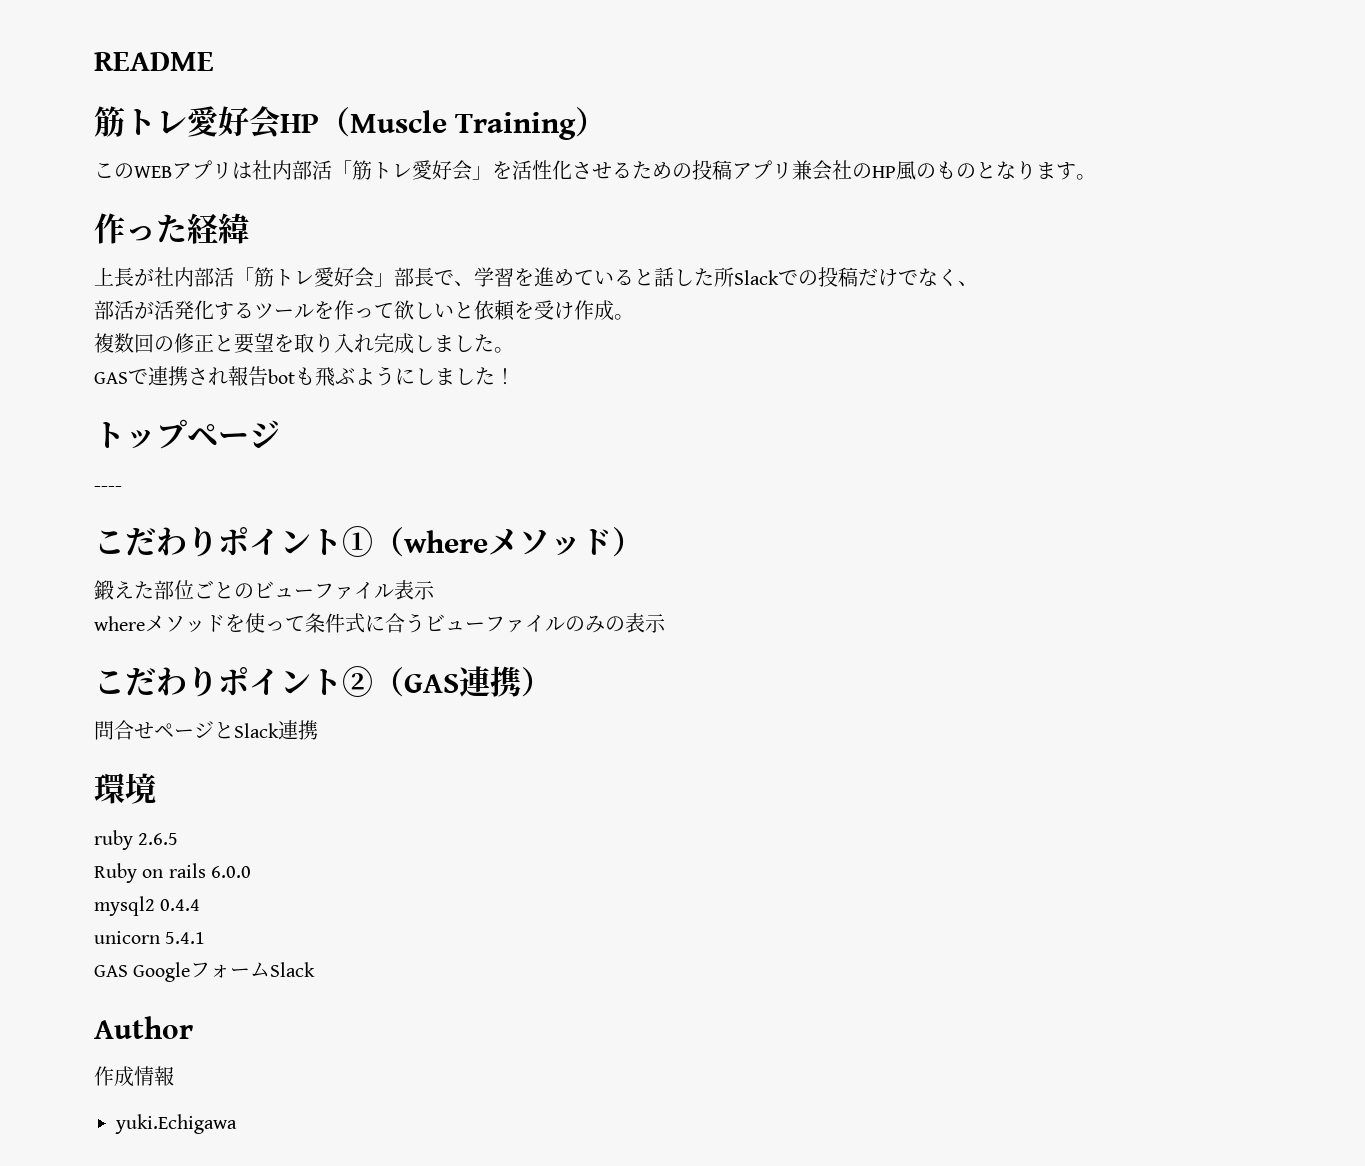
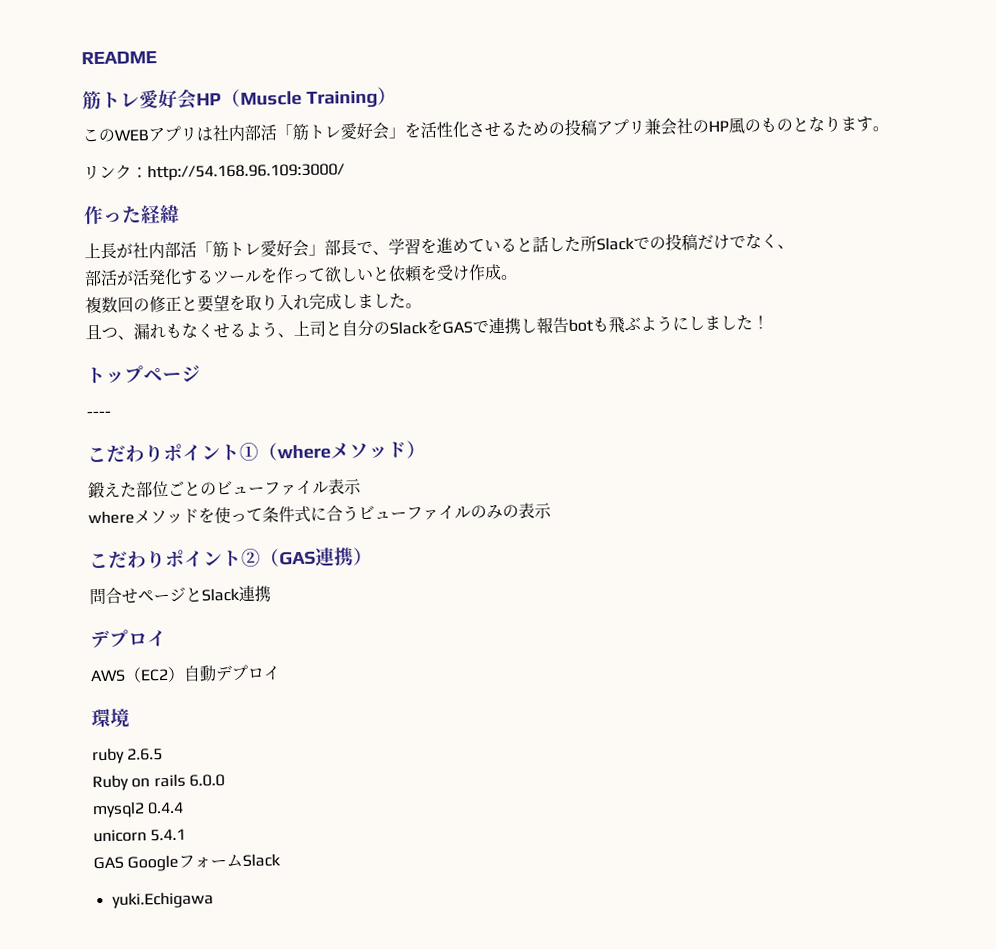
(1096, 177) none -> [83,162,345,182] // リンク：http://54.168.96.109:3000/
(514, 350) none -> [85,318,443,340] 且つ、漏れもなくせるよう、上司と自分のSlackを
[188,367,228,386] され -> [520,318,537,334] し
(318, 730) none -> [90,629,167,649] [90,664,281,683] // デプロイ // AWS（EC2）自動デプロイ
[94,1016,193,1039] [94,1066,174,1087] // Author // 作成情報 -> (282, 860) none

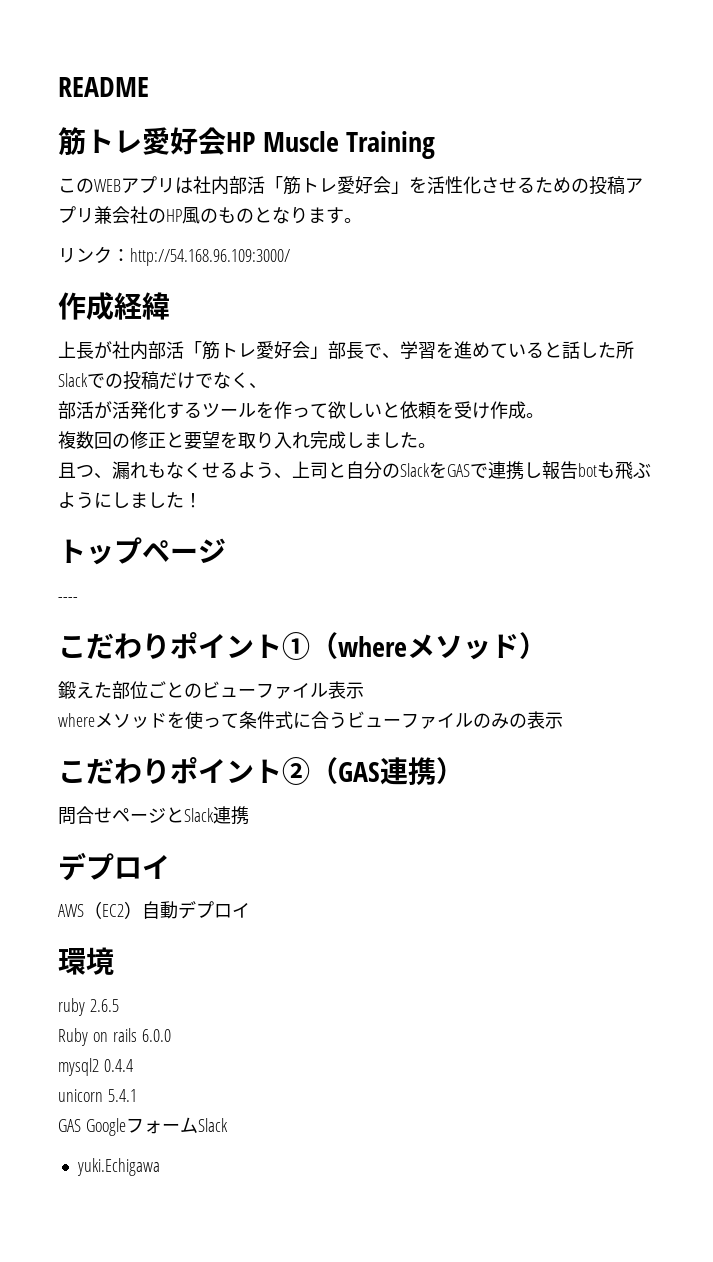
[221,88,241,108] （ -> (255, 142) none
[376,86,397,105] ） -> (436, 145) none
[103,205,142,224] った -> [86,292,114,320] 成

